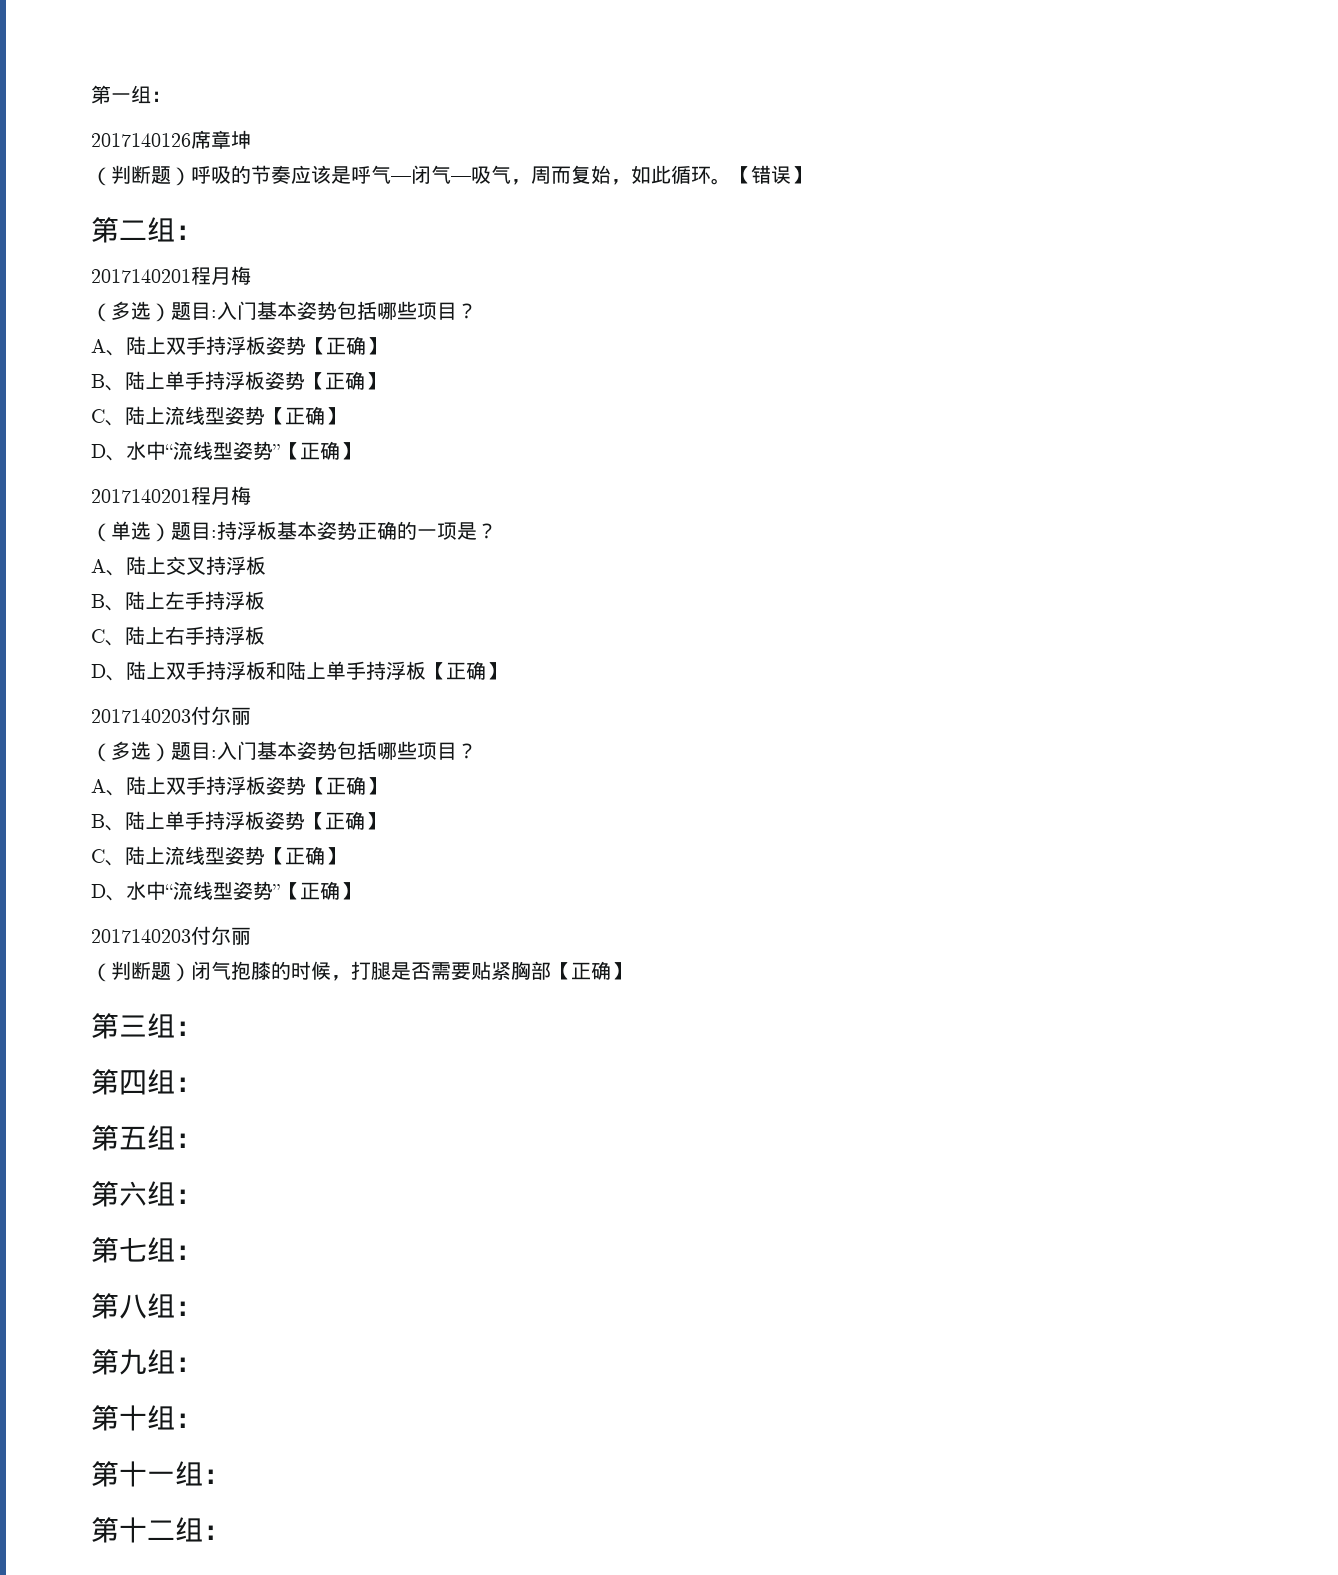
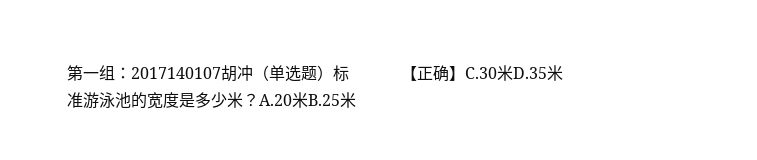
[91,130,251,149] [91,165,811,186] [91,217,203,243] [91,266,251,285] [91,301,477,322] [91,336,386,356] [91,371,385,391] [91,406,345,426] [91,441,360,461] [91,486,251,505] [91,521,497,542] [91,556,266,576] [91,591,265,611] [91,626,265,646] [91,661,506,681] [91,706,251,725] [91,741,477,762] [91,776,386,796] [91,811,385,831] [91,846,345,866] [91,881,360,901] [91,926,251,945] [91,961,631,982] [91,1013,203,1039] [91,1069,203,1095] [91,1125,203,1151] [91,1181,203,1207] [91,1237,203,1263] [91,1293,203,1319] [91,1349,203,1375] [91,1405,203,1431] [91,1461,231,1487] [91,1517,231,1543] // 2017140126席章坤 // （判断题）呼吸的节奏应该是呼气—闭气—吸气，周而复始，如此循环。【错误】 // 第二组： // 2017140201程月梅 // （多选）题目:入门基本姿势包括哪些项目？ // A、陆上双手持浮板姿势【正确】 // B、陆上单手持浮板姿势【正确】 // C、陆上流线型姿势【正确】 // D、水中“流线型姿势”【正确】 // 2017140201程月梅 // （单选）题目:持浮板基本姿势正确的一项是？ // A、陆上交叉持浮板 // B、陆上左手持浮板 // C、陆上右手持浮板 // D、陆上双手持浮板和陆上单手持浮板【正确】 // 2017140203付尔丽 // （多选）题目:入门基本姿势包括哪些项目？ // A、陆上双手持浮板姿势【正确】 // B、陆上单手持浮板姿势【正确】 // C、陆上流线型姿势【正确】 // D、水中“流线型姿势”【正确】 // 2017140203付尔丽 // （判断题）闭气抱膝的时候，打腿是否需要贴紧胸部【正确】 // 第三组： // 第四组： // 第五组： // 第六组： // 第七组： // 第八组： // 第九组： // 第十组： // 第十一组： // 第十二组： -> [131,65,349,82] [67,92,356,109] [401,65,563,82] 2017140107胡冲（单选题）标准游泳池的宽度是多少米？A.20米B.25米【正确】C.30米D.35米

